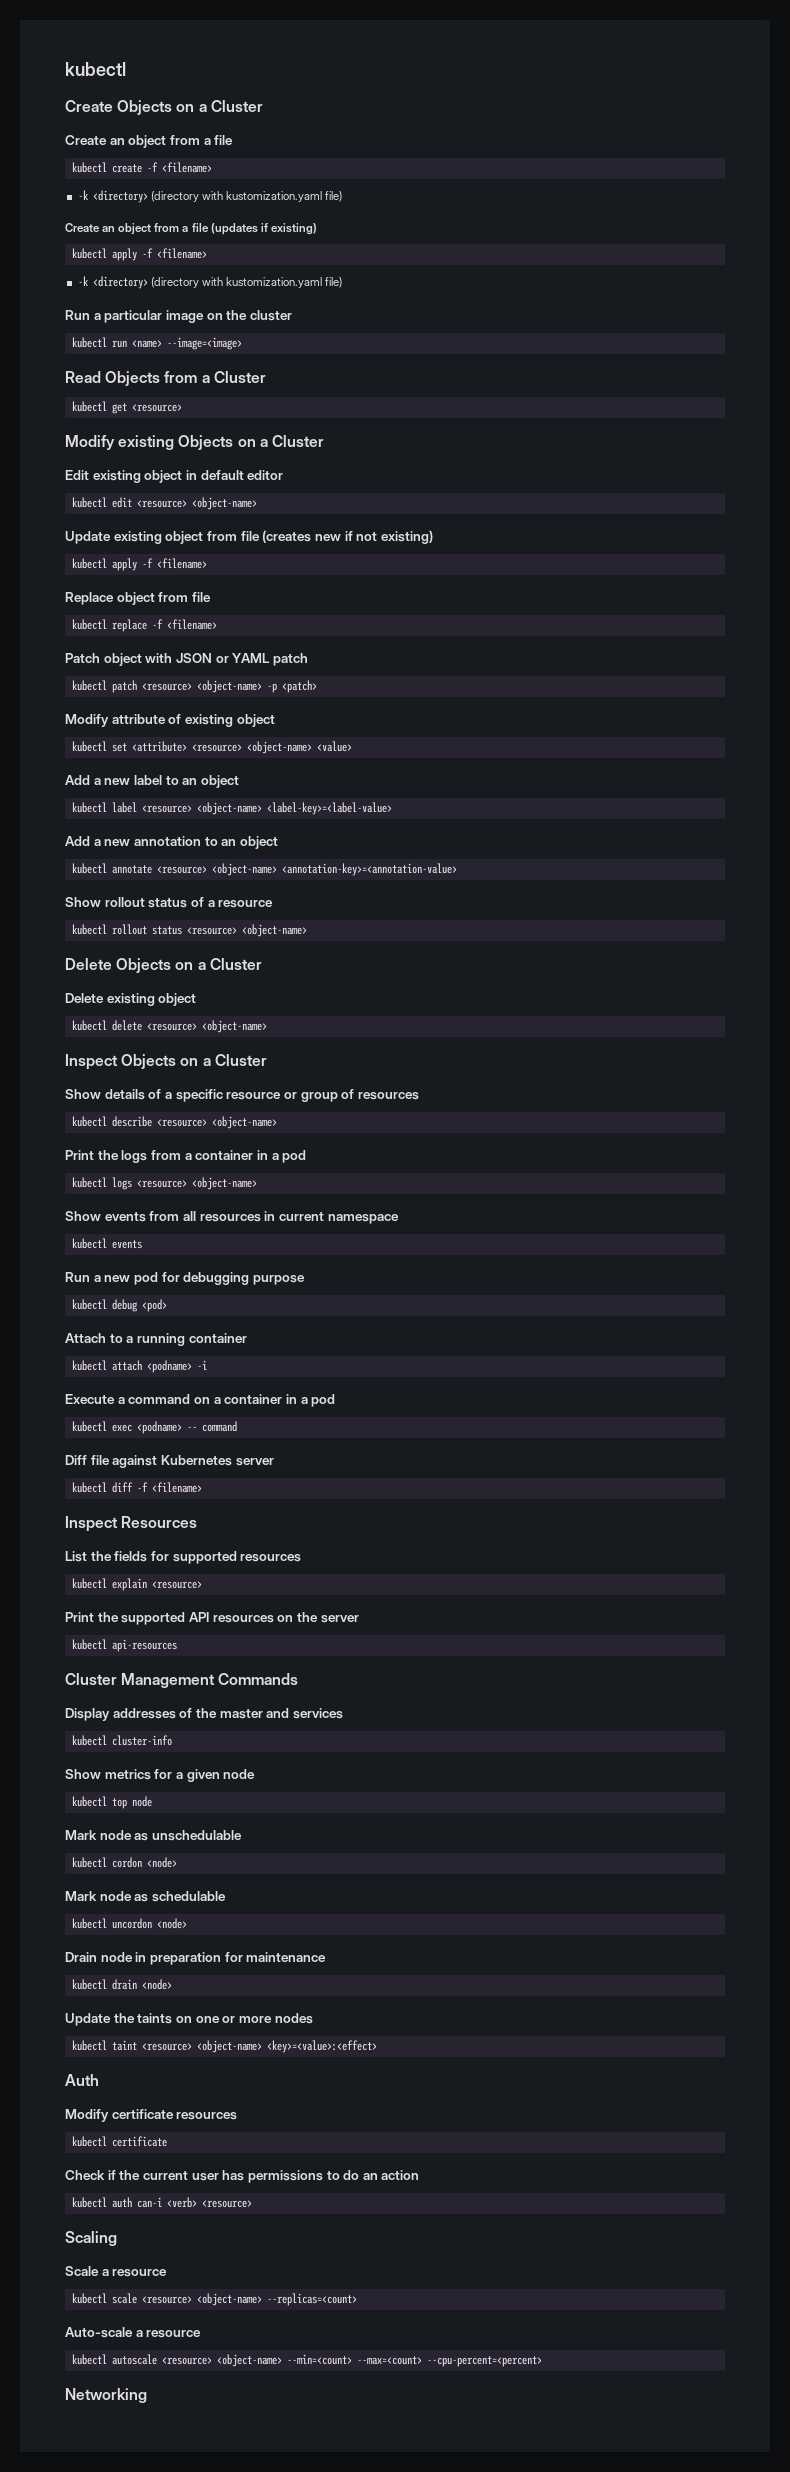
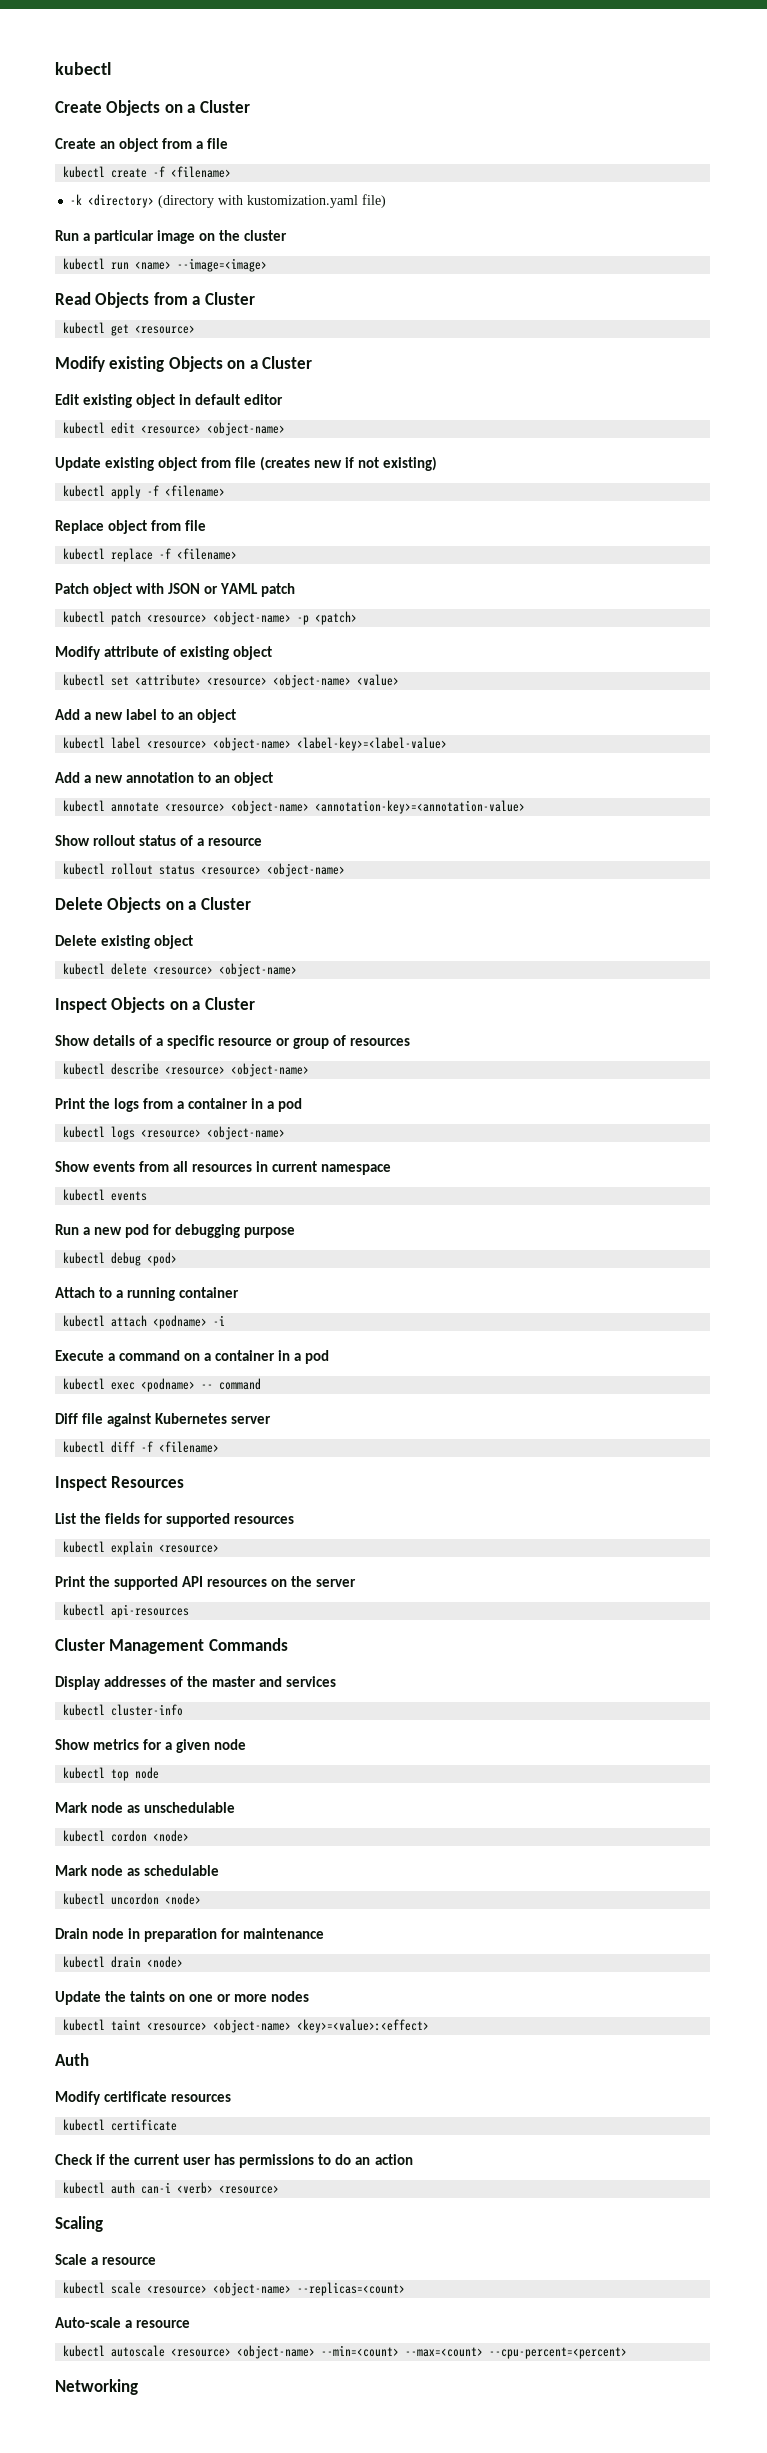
[65,223,317,235] [71,248,207,261] [77,276,343,289] // Create an object from a file (updates if existing) // kubectl apply -f <filename> // -k <directory> (directory with kustomization.yaml file) -> (387, 201) none

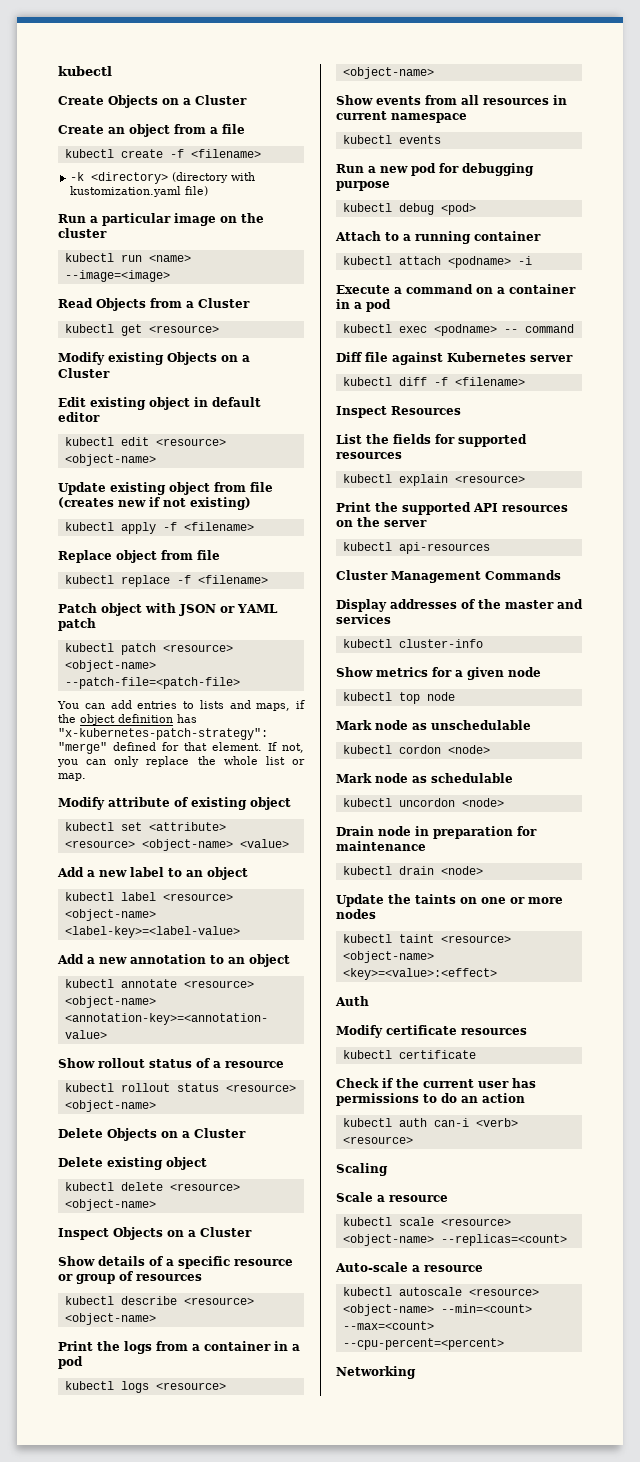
[297,611,358,625] -p <patch> -> [64,677,240,689] [57,700,305,711] [58,714,197,725] [58,728,268,740] [58,742,304,754] [57,756,305,767] [58,773,86,781] --patch-file=<patch-file> // You can add entries to lists and maps, if the object definition has "x-kubernetes-patch-strategy": "merge" defined for that element. If not, you can only replace the whole list or map.

